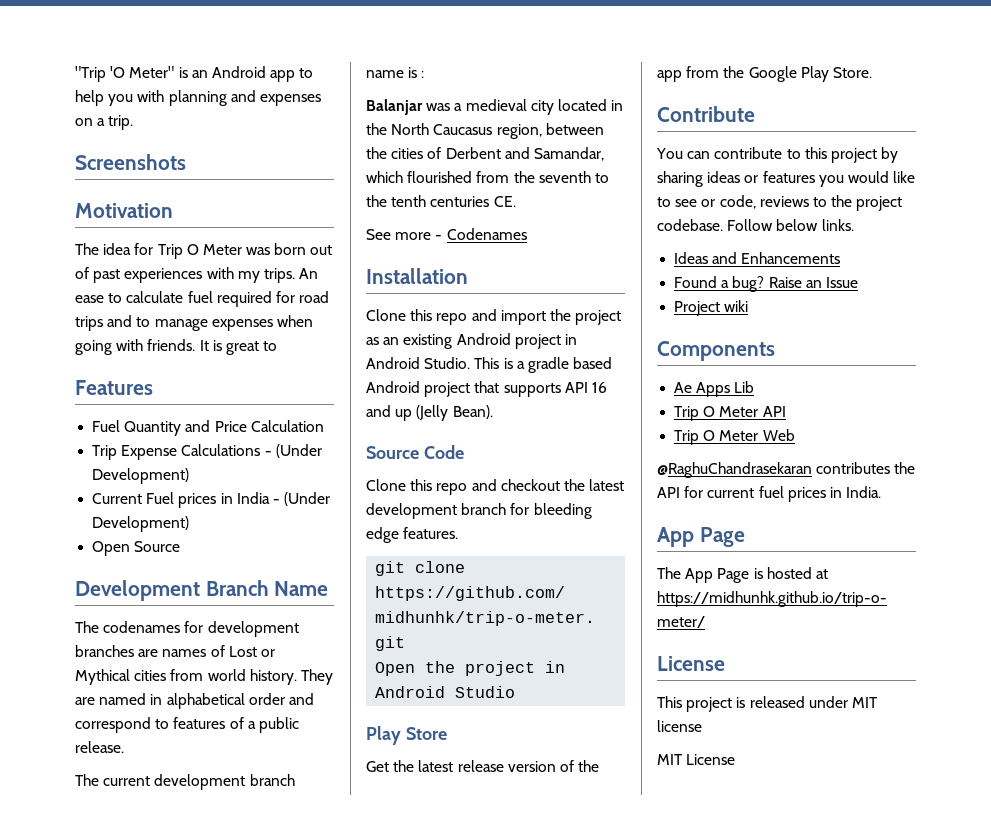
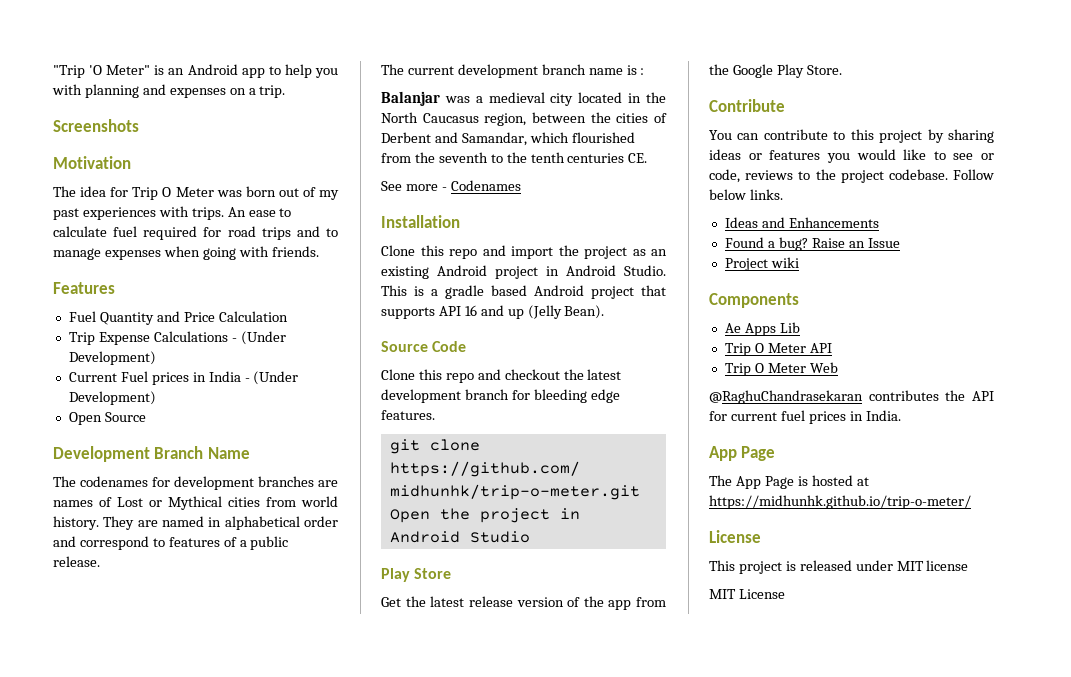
(89, 273) none -> [319,190,339,200] my
[237,271,260,283] my -> (189, 211) none
[199,340,278,355] It is great to -> (319, 251) none

